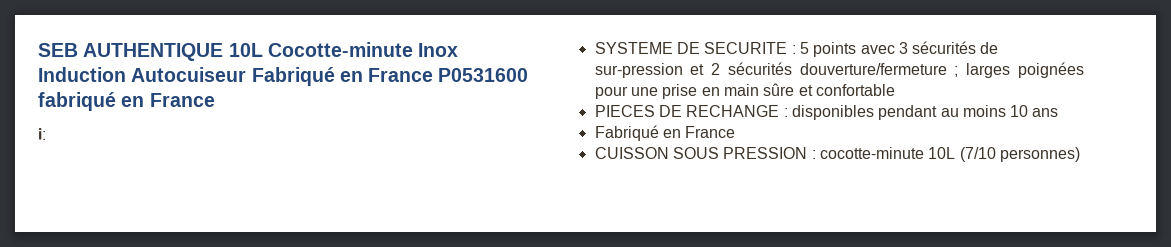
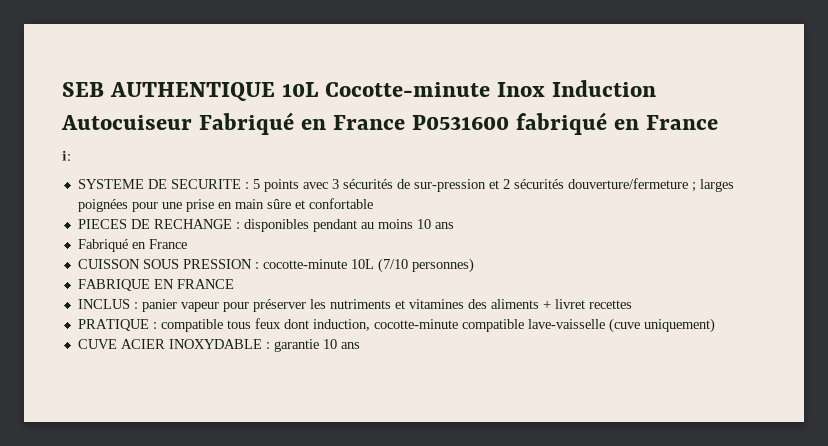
(1080, 154) none -> [77,279,234,291] [77,299,632,312] [77,318,715,333] [77,339,360,352] // FABRIQUE EN FRANCE // INCLUS : panier vapeur pour préserver les nutriments et vitamines des aliments + livret recettes // PRATIQUE : compatible tous feux dont induction, cocotte-minute compatible lave-vaisselle (cuve uniquement) // CUVE ACIER INOXYDABLE : garantie 10 ans

